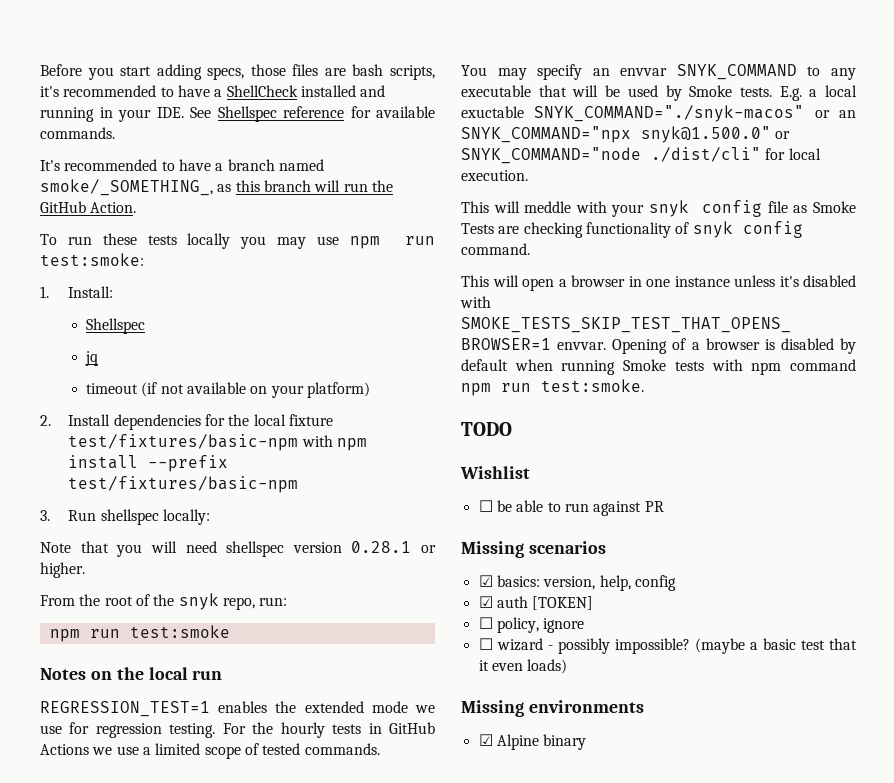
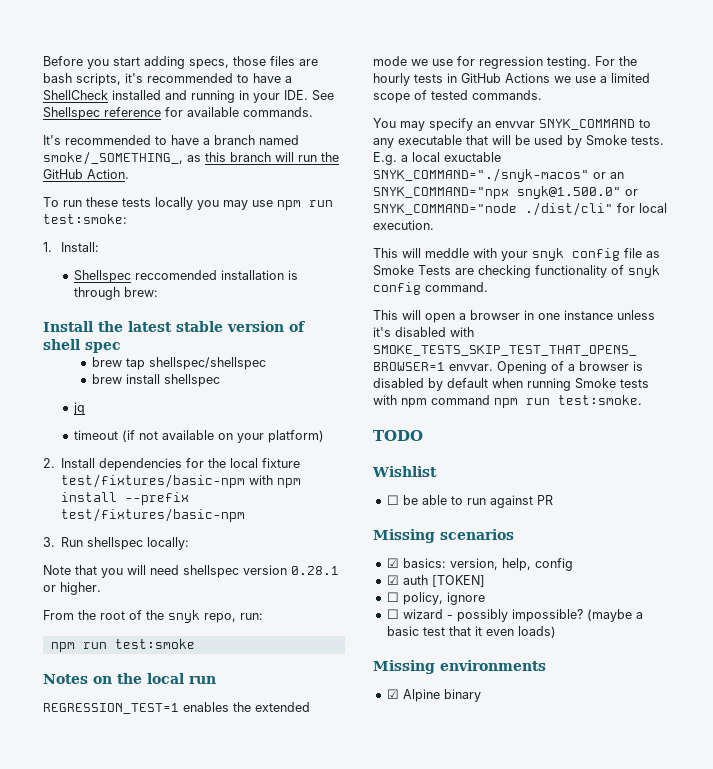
(145, 326) none -> [135,270,299,280] [74,287,159,300] [43,321,305,332] [43,339,121,353] [91,357,266,370] [91,374,220,387] reccomended installation is through brew: // Install the latest stable version of shell spec // brew tap shellspec/shellspec // brew install shellspec

